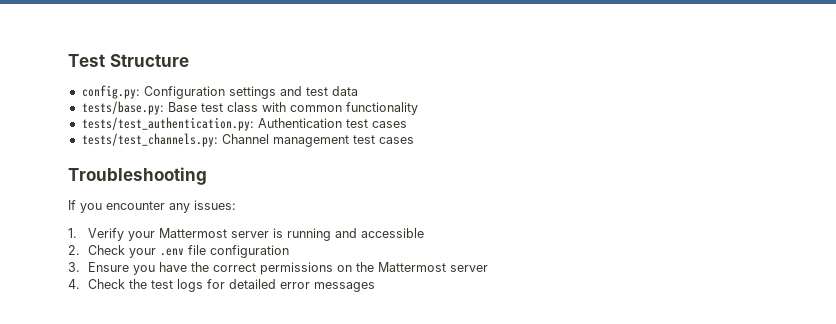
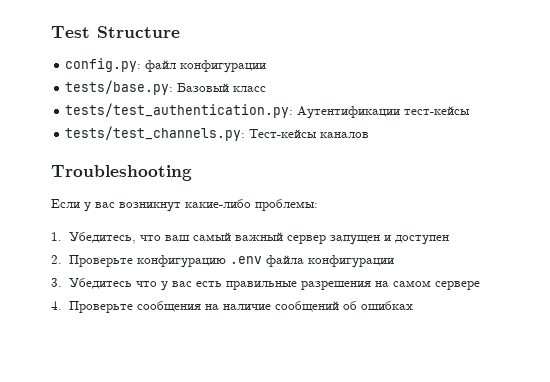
[143,86,358,99] [81,101,418,115] [81,117,407,131] [81,133,414,147] [68,167,207,185] [68,200,236,213] [68,228,424,241] [68,245,289,258] [68,262,488,275] [68,279,375,292] Configuration settings and test data // tests/base.py: Base test class with common functionality // tests/test_authentication.py: Authentication test cases // tests/test_channels.py: Channel management test cases // Troubleshooting // If you encounter any issues: // 1. Verify your Mattermost server is running and accessible // 2. Check your .env file configuration // 3. Ensure you have the correct permissions on the Mattermost server // 4. Check the test logs for detailed error messages -> [145,60,267,73] [65,80,267,95] [65,103,471,119] [65,126,370,141] [51,165,192,181] [51,199,318,212] [51,232,449,245] [51,255,394,268] [51,278,480,291] [51,301,413,313] файл конфигурации // tests/base.py: Базовый класс // tests/test_authentication.py: Аутентификации тест-кейсы // tests/test_channels.py: Тест-кейсы каналов // Troubleshooting // Если у вас возникнут какие-либо проблемы: // 1. Убедитесь, что ваш самый важный сервер запущен и доступен // 2. Проверьте конфигурацию .env файла конфигурации // 3. Убедитесь что у вас есть правильные разрешения на самом сервере // 4. Проверьте сообщения на наличие сообщений об ошибках

